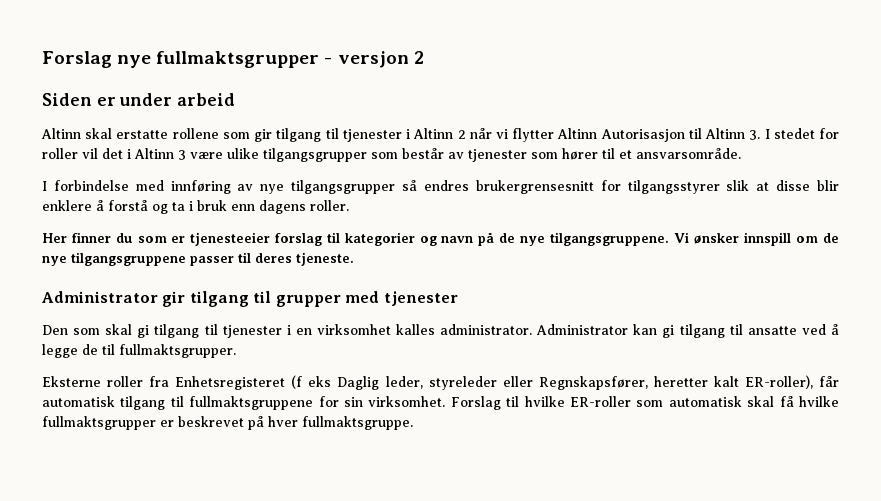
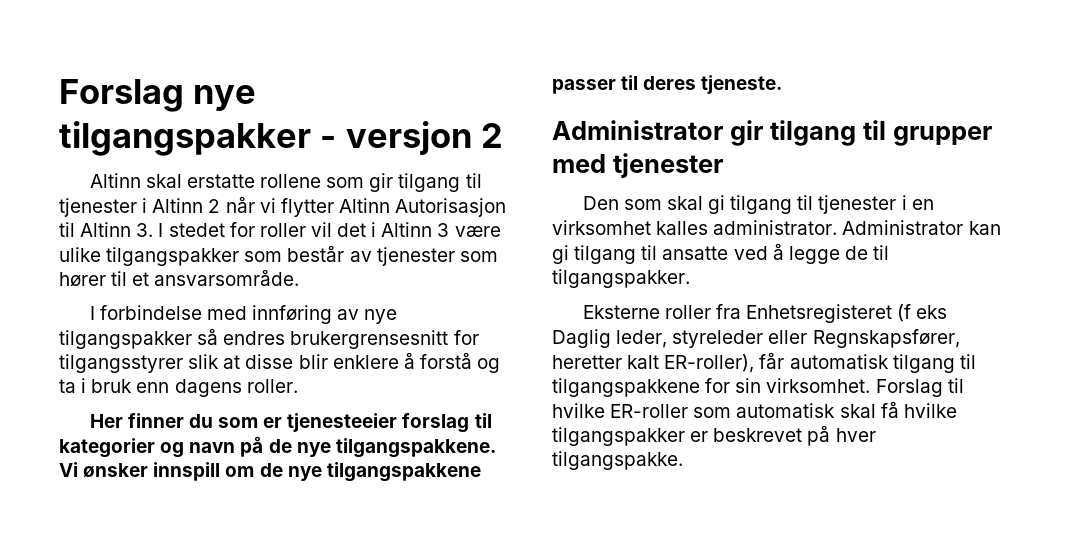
[156,51,320,68] fullmaktsgrupper -> [59,121,311,156] tilgangspakker
[42,93,236,106] // Siden er under arbeid -> (503, 135) none
[263,148,367,162] tilgangsgrupper -> [106,247,240,266] tilgangspakker
[291,180,396,194] tilgangsgrupper -> [59,330,192,349] tilgangspakker
[549,232,669,246] tilgangsgruppene. -> [335,438,496,458] tilgangspakkene.
[71,252,186,266] tilgangsgruppene -> [326,462,481,482] tilgangspakkene
[119,344,236,358] fullmaktsgrupper. -> [552,269,690,288] tilgangspakker.
[189,396,314,410] fullmaktsgruppene -> [552,378,700,397] tilgangspakkene
[42,416,156,430] fullmaktsgrupper -> [552,427,685,446] tilgangspakker
[302,416,413,430] fullmaktsgruppe. -> [552,451,683,470] tilgangspakke.

